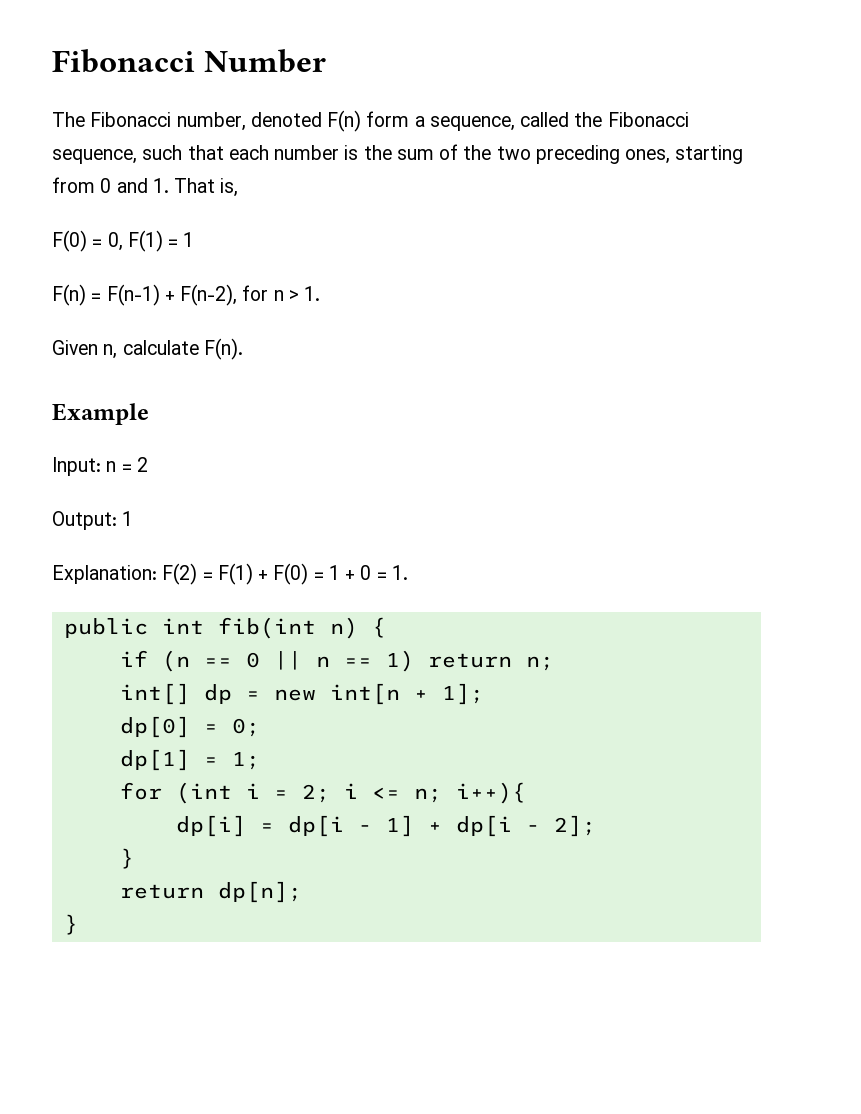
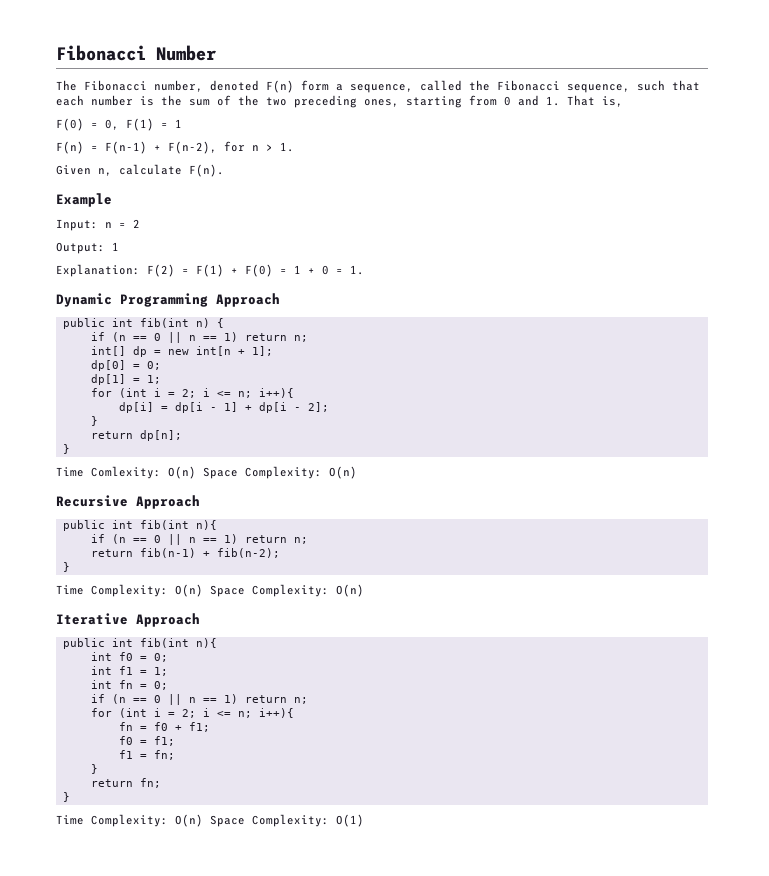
(408, 572) none -> [56,293,280,307] // Dynamic Programming Approach
(78, 924) none -> [56,466,357,479] [56,495,200,509] [62,520,217,531] [90,534,308,545] [90,548,280,558] [62,562,70,572] [56,584,364,597] [56,613,200,627] [62,638,217,649] [90,652,168,662] [90,666,168,676] [90,680,168,690] [90,694,308,705] [90,708,294,718] [118,722,210,732] [118,736,175,746] [118,750,175,760] [90,764,98,774] [90,778,161,788] [62,792,70,802] [56,814,364,827] // Time Comlexity: O(n) Space Complexity: O(n) // Recursive Approach // public int fib(int n){ // if (n == 0 || n == 1) return n; // return fib(n-1) + fib(n-2); // } // Time Complexity: O(n) Space Complexity: O(n) // Iterative Approach // public int fib(int n){ // int f0 = 0; // int f1 = 1; // int fn = 0; // if (n == 0 || n == 1) return n; // for (int i = 2; i <= n; i++){ // fn = f0 + f1; // f0 = f1; // f1 = fn; // } // return fn; // } // Time Complexity: O(n) Space Complexity: O(1)

